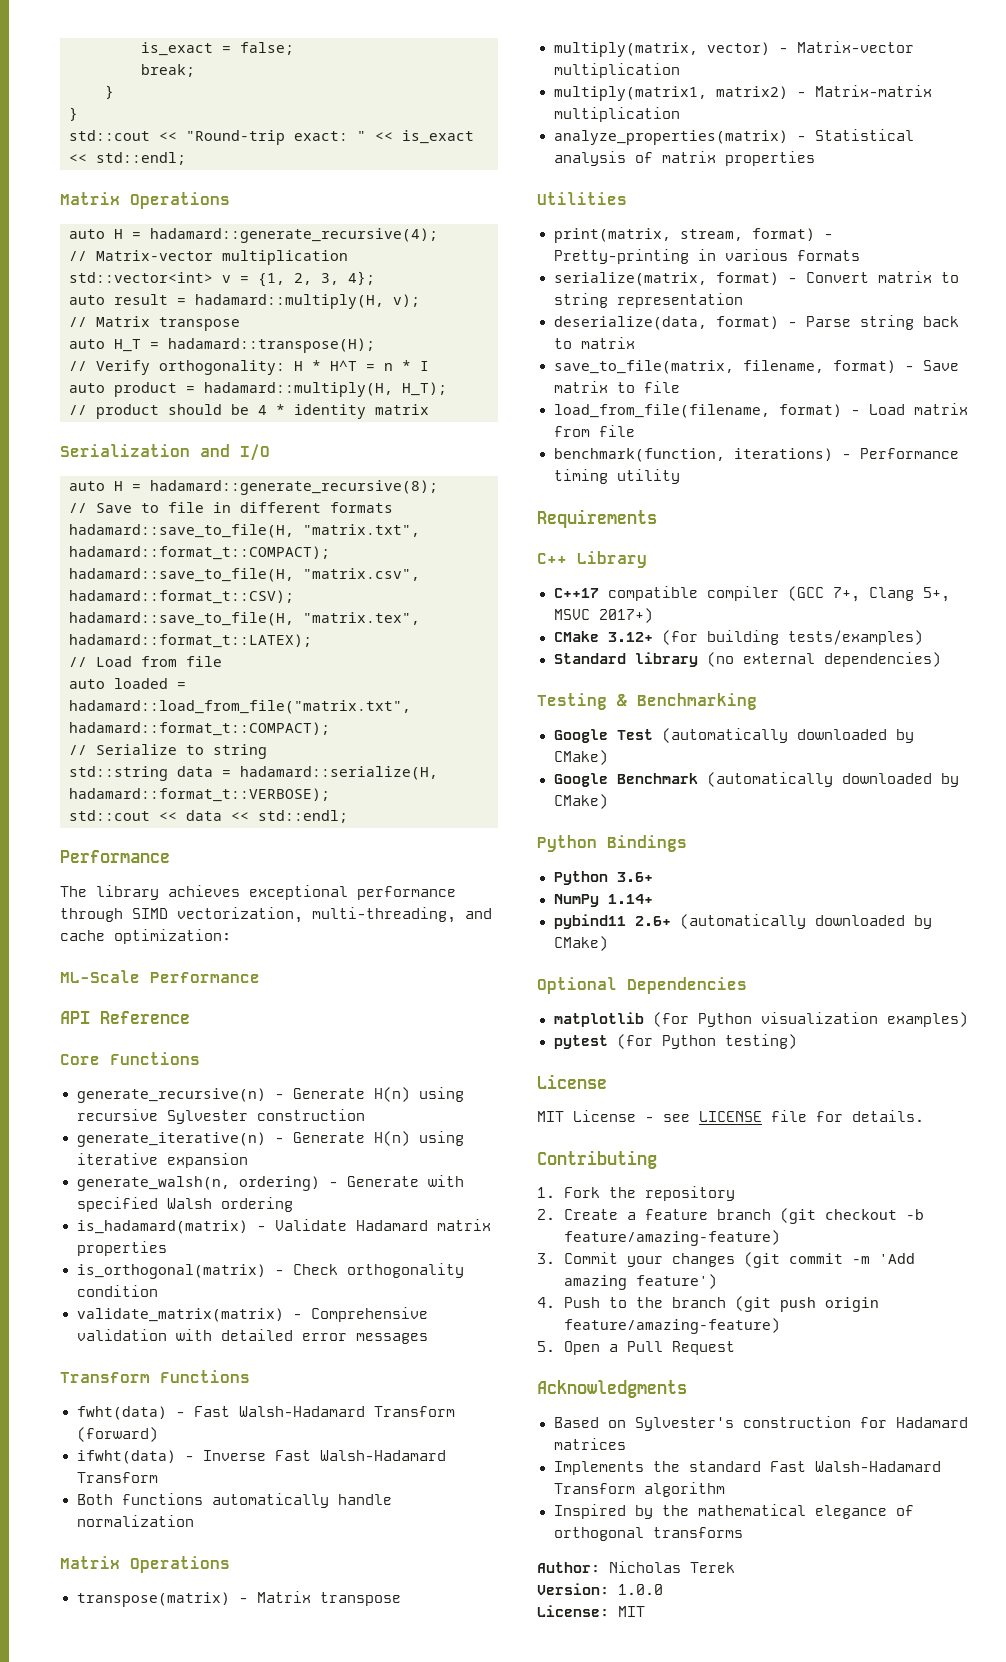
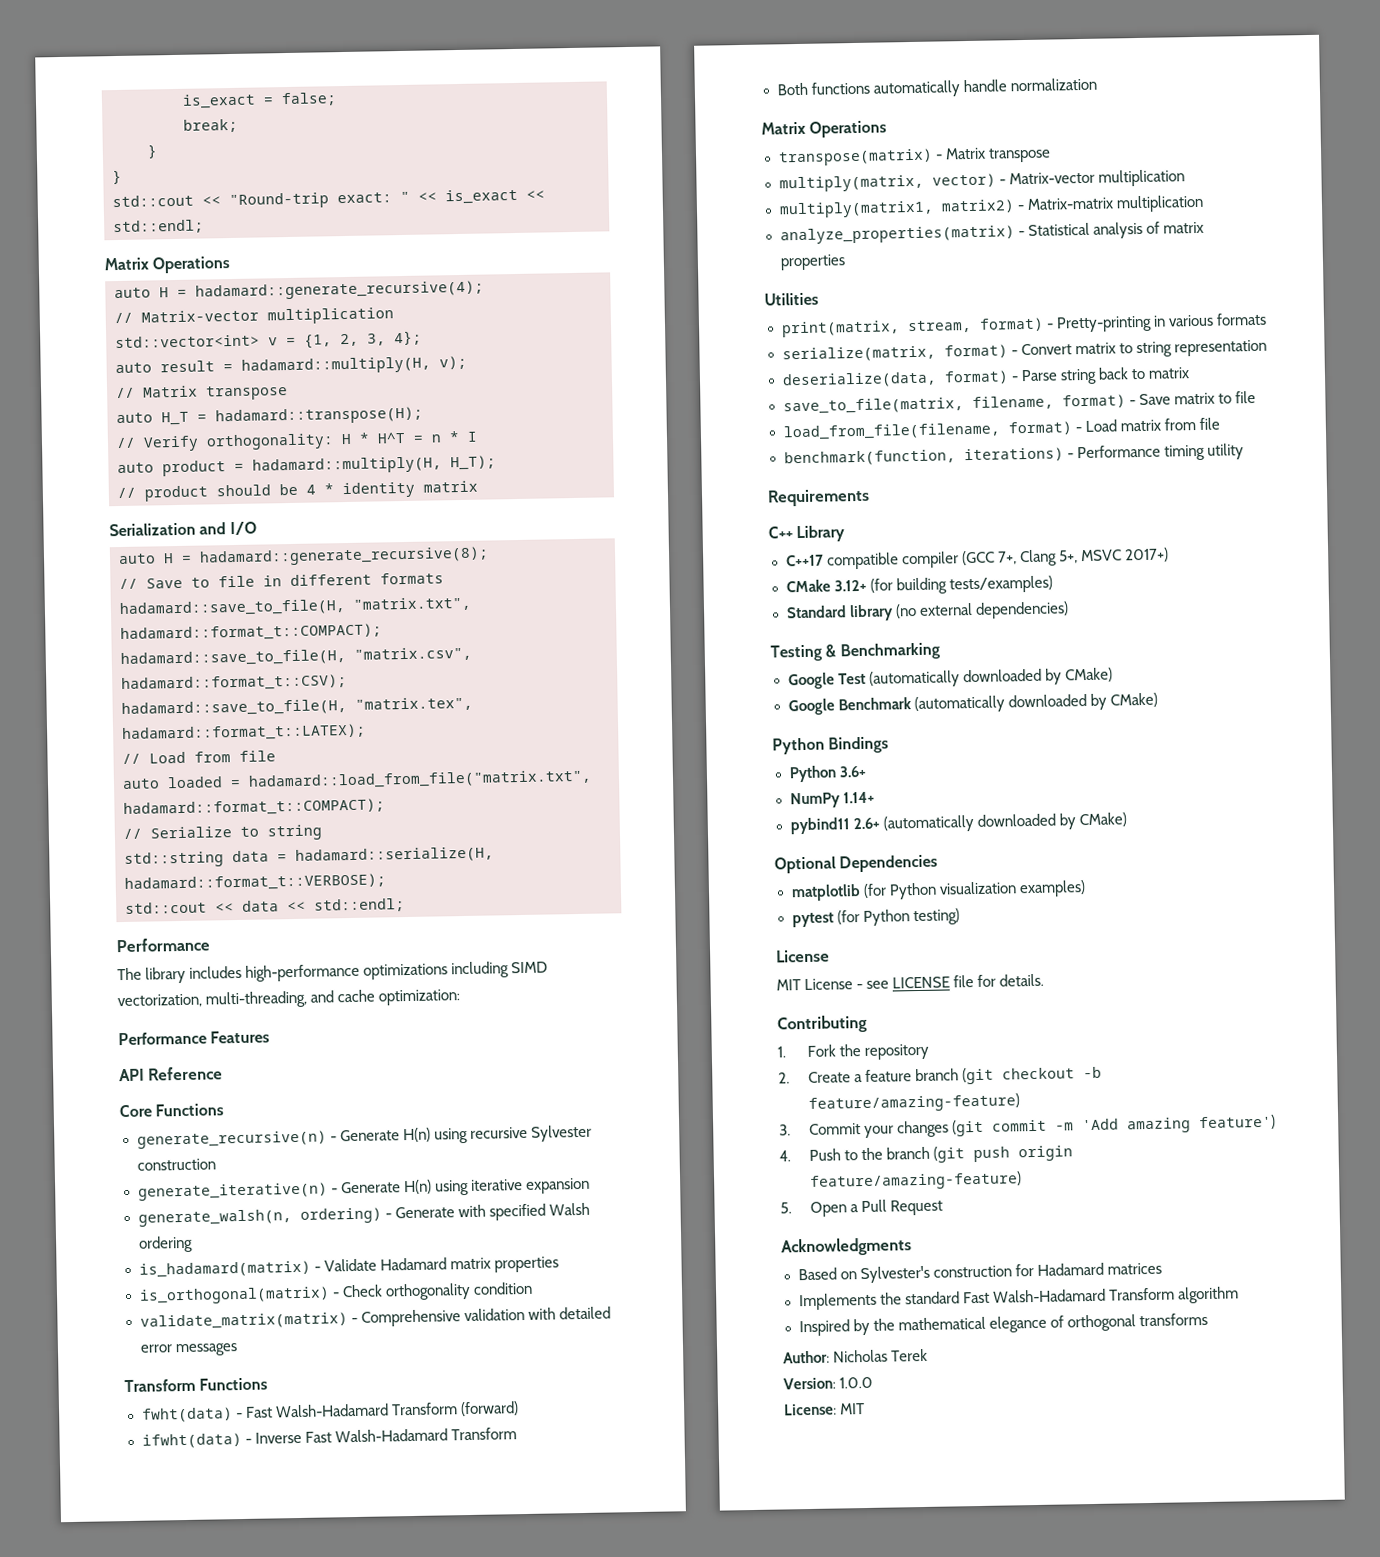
[168,885,456,900] [60,908,123,922] achieves exceptional performance through -> [189,961,510,982] includes high-performance optimizations including
[60,970,260,983] ML-Scale Performance -> [118,1030,271,1046] Performance Features

